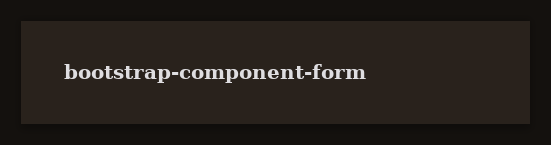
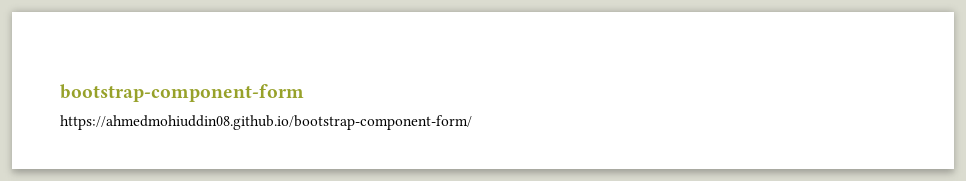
(366, 73) none -> [60,115,472,130] // https://ahmedmohiuddin08.github.io/bootstrap-component-form/

